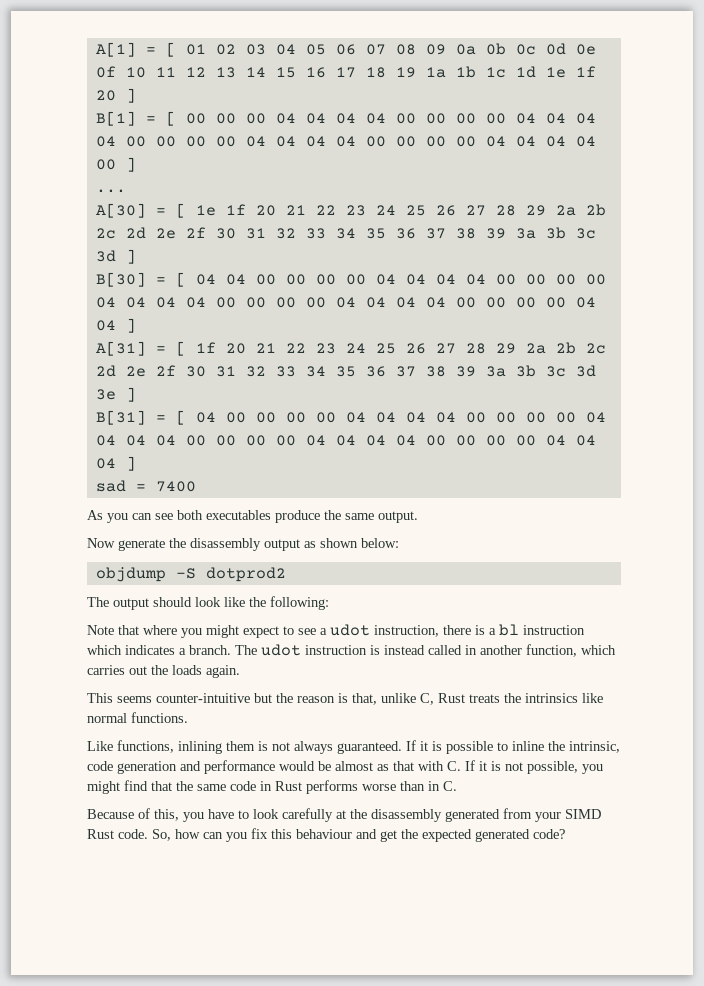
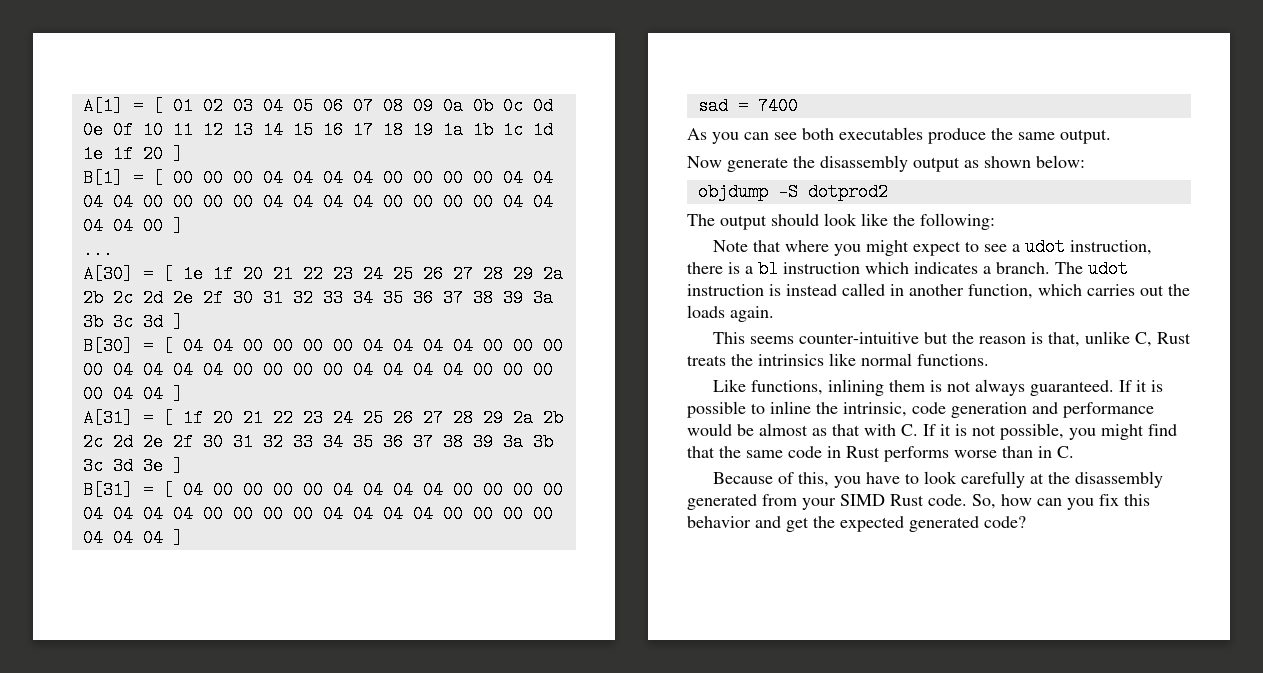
[296,829,352,839] behaviour -> [687,516,751,528] behavior

